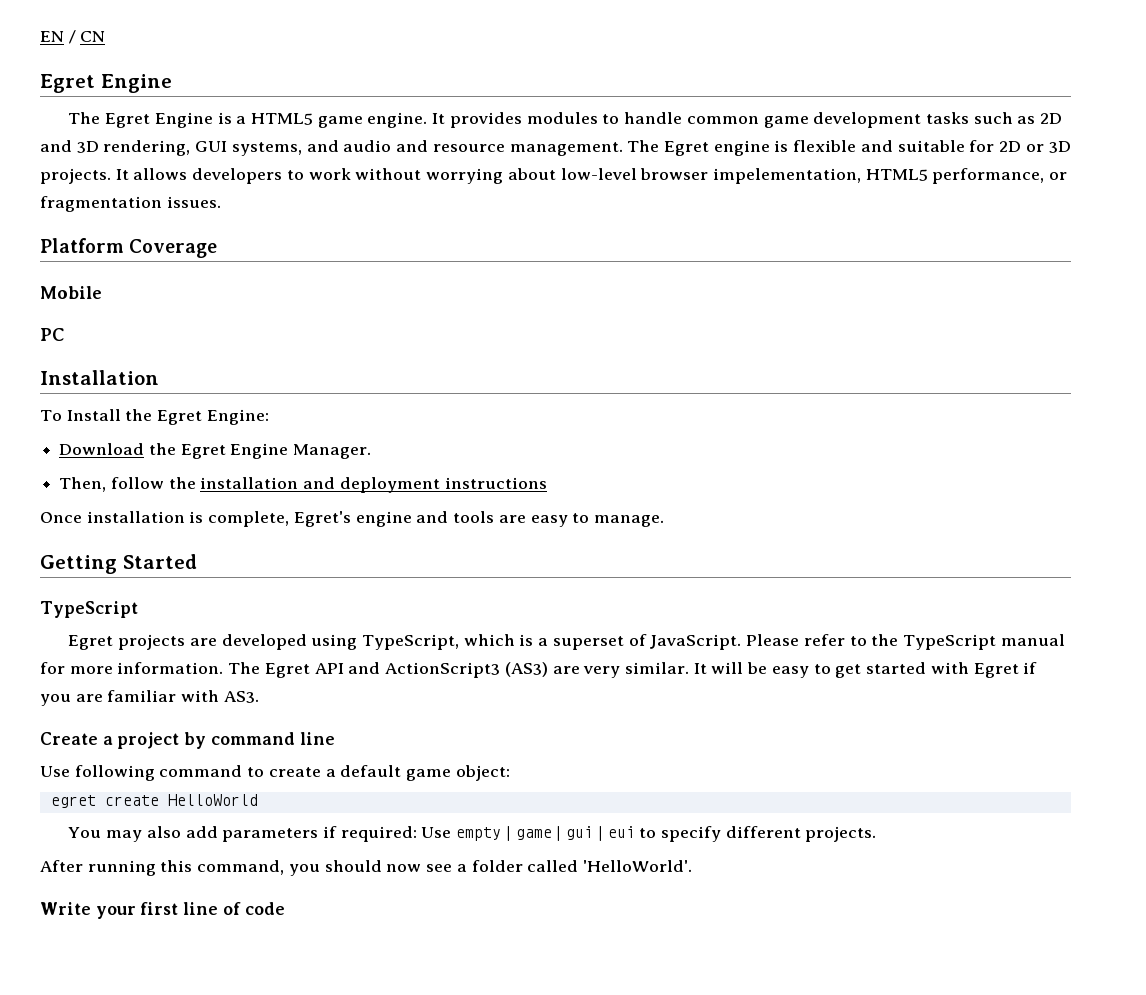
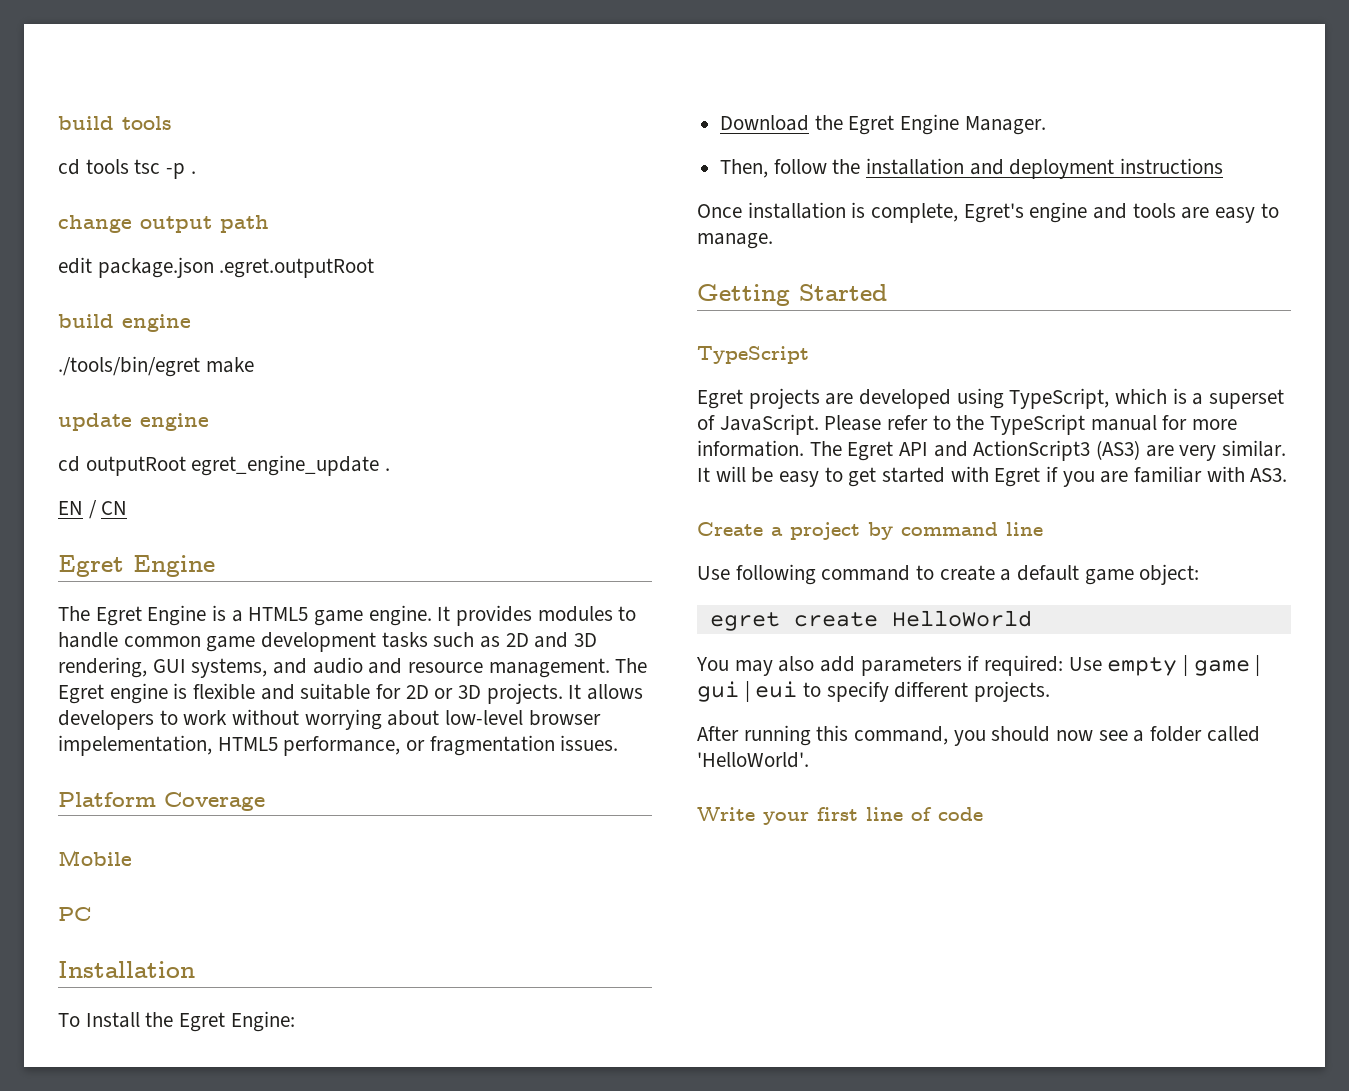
(40, 36) none -> [58,116,172,130] [58,159,196,179] [58,215,269,233] [58,257,375,278] [58,314,191,332] [58,356,254,377] [58,413,209,431] [58,455,391,476] build tools // cd tools tsc -p . // change output path // edit package.json .egret.outputRoot // build engine // ./tools/bin/egret make // update engine // cd outputRoot egret_engine_update . //

